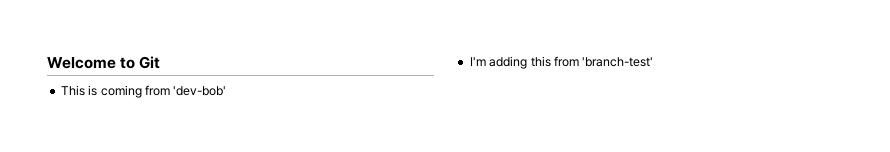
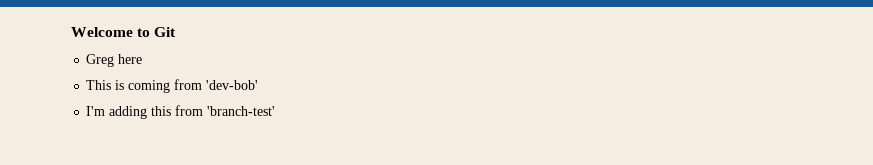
(161, 62) none -> [86,54,143,67] // Greg here

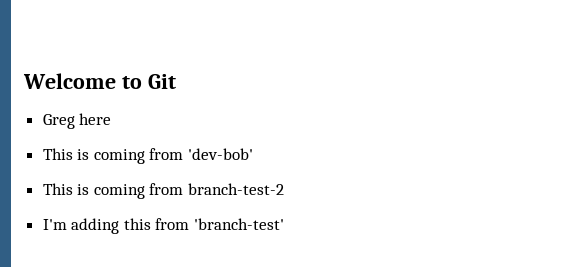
(259, 85) none -> [42,183,285,199] // This is coming from branch-test-2

